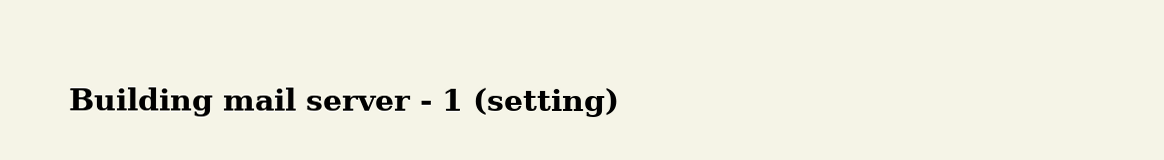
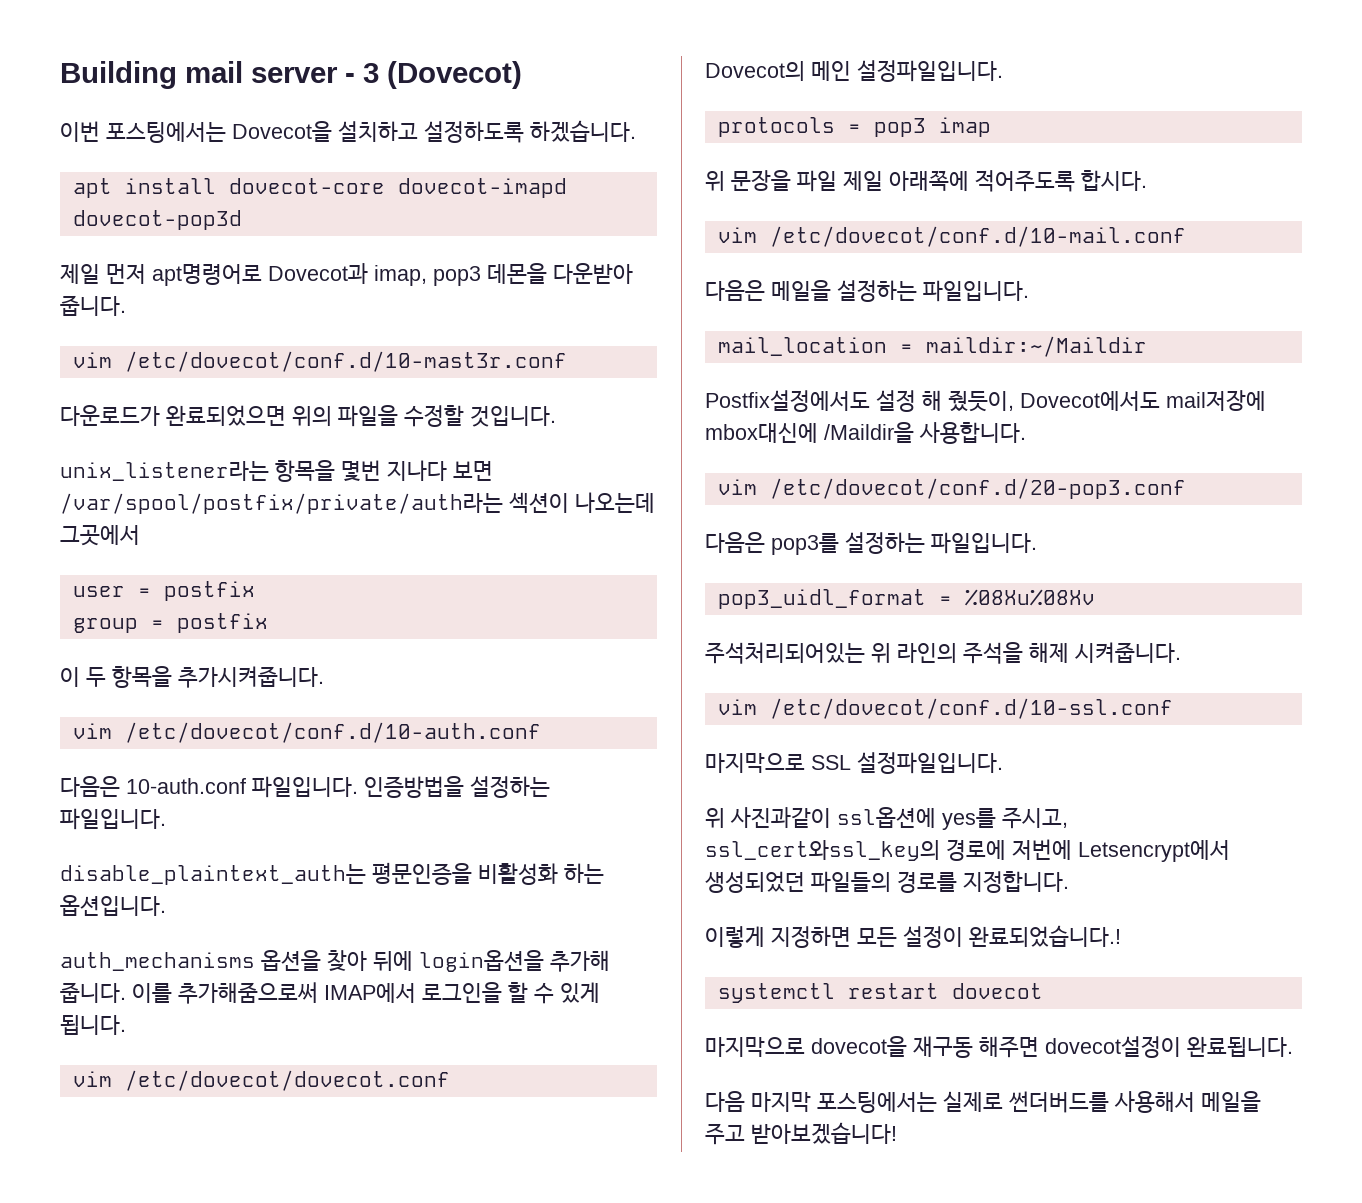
[441,87,619,118] 1 (setting) -> [363,61,522,89] [60,120,636,143] [72,178,567,198] [72,210,242,230] [60,263,633,286] [60,295,126,316] [72,351,567,372] [60,405,556,427] [60,460,493,482] [60,492,655,514] [60,525,140,546] [72,581,255,601] [72,613,268,633] [60,666,324,688] [72,722,541,743] [60,776,550,798] [60,808,166,830] [60,862,604,885] [60,895,166,916] [60,950,610,972] [60,982,600,1004] [60,1015,126,1035] [72,1070,450,1091] [705,60,1003,82] [717,117,991,137] [705,170,1147,192] [717,226,1186,247] [705,280,1029,302] [717,336,1147,357] [705,390,1266,412] [705,422,1026,444] [717,478,1186,499] [705,532,1037,555] [717,589,1095,609] [705,642,1181,664] [717,698,1173,719] [705,752,1003,774] [705,807,1068,830] [705,839,1230,862] [705,871,1069,893] [705,925,1121,948] [717,983,1043,1003] [705,1036,1293,1058] [705,1091,1261,1113] [705,1122,897,1145] 3 (Dovecot) // 이번 포스팅에서는 Dovecot을 설치하고 설정하도록 하겠습니다. // apt install dovecot-core dovecot-imapd dovecot-pop3d // 제일 먼저 apt명령어로 Dovecot과 imap, pop3 데몬을 다운받아 줍니다. // vim /etc/dovecot/conf.d/10-mast3r.conf // 다운로드가 완료되었으면 위의 파일을 수정할 것입니다. // unix_listener라는 항목을 몇번 지나다 보면 /var/spool/postfix/private/auth라는 섹션이 나오는데 그곳에서 // user = postfix // group = postfix // 이 두 항목을 추가시켜줍니다. // vim /etc/dovecot/conf.d/10-auth.conf // 다음은 10-auth.conf 파일입니다. 인증방법을 설정하는 파일입니다. // disable_plaintext_auth는 평문인증을 비활성화 하는 옵션입니다. // auth_mechanisms 옵션을 찾아 뒤에 login옵션을 추가해 줍니다. 이를 추가해줌으로써 IMAP에서 로그인을 할 수 있게 됩니다. // vim /etc/dovecot/dovecot.conf // Dovecot의 메인 설정파일입니다. // protocols = pop3 imap // 위 문장을 파일 제일 아래쪽에 적어주도록 합시다. // vim /etc/dovecot/conf.d/10-mail.conf // 다음은 메일을 설정하는 파일입니다. // mail_location = maildir:~/Maildir // Postfix설정에서도 설정 해 줬듯이, Dovecot에서도 mail저장에 mbox대신에 /Maildir을 사용합니다. // vim /etc/dovecot/conf.d/20-pop3.conf // 다음은 pop3를 설정하는 파일입니다. // pop3_uidl_format = %08Xu%08Xv // 주석처리되어있는 위 라인의 주석을 해제 시켜줍니다. // vim /etc/dovecot/conf.d/10-ssl.conf // 마지막으로 SSL 설정파일입니다. // 위 사진과같이 ssl옵션에 yes를 주시고, ssl_cert와ssl_key의 경로에 저번에 Letsencrypt에서 생성되었던 파일들의 경로를 지정합니다. // 이렇게 지정하면 모든 설정이 완료되었습니다.! // systemctl restart dovecot // 마지막으로 dovecot을 재구동 해주면 dovecot설정이 완료됩니다. // 다음 마지막 포스팅에서는 실제로 썬더버드를 사용해서 메일을 주고 받아보겠습니다!

